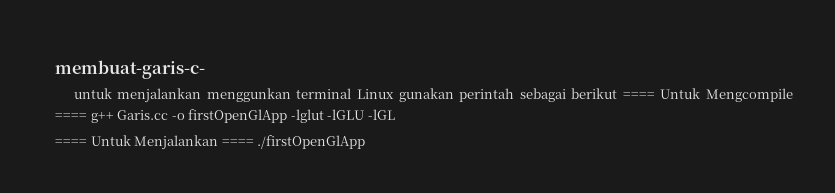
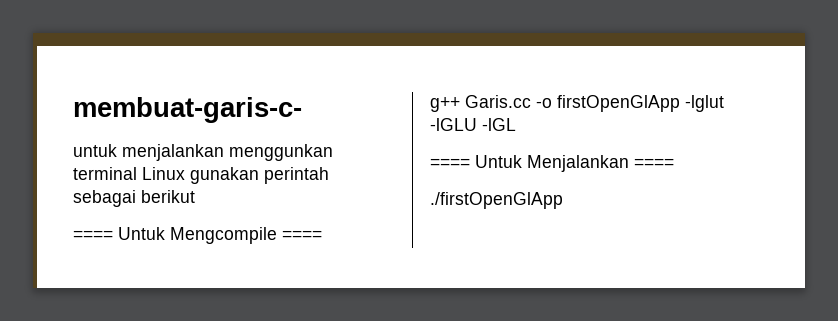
(618, 93) none -> (195, 196) //
(87, 116) none -> (322, 235) //
(254, 142) none -> (674, 163) //

